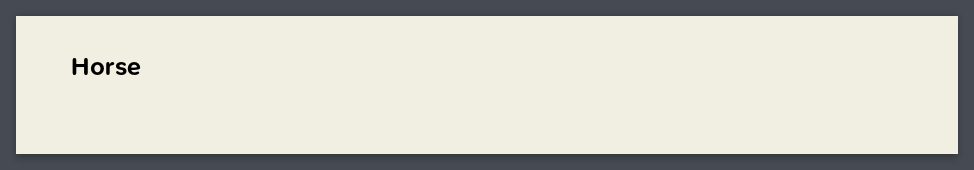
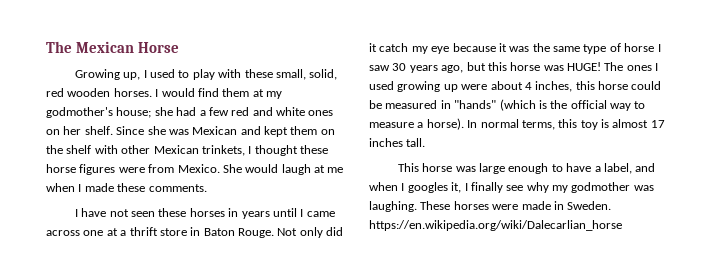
(71, 67) none -> [46,41,134,53] The Mexican
(141, 67) none -> [74,69,338,80] [46,88,282,99] [46,107,334,118] [46,126,335,137] [46,145,328,156] [46,164,344,175] [46,183,207,192] [74,208,335,219] [46,227,344,238] [369,43,661,54] [369,62,659,73] [369,81,662,92] [369,99,646,111] [369,118,665,130] [369,138,426,147] [397,163,656,174] [369,182,654,193] [369,201,612,212] [369,220,622,231] // Growing up, I used to play with these small, solid, red wooden horses. I would find them at my godmother's house; she had a few red and white ones on her shelf. Since she was Mexican and kept them on the shelf with other Mexican trinkets, I thought these horse figures were from Mexico. She would laugh at me when I made these comments. // I have not seen these horses in years until I came across one at a thrift store in Baton Rouge. Not only did it catch my eye because it was the same type of horse I saw 30 years ago, but this horse was HUGE! The ones I used growing up were about 4 inches, this horse could be measured in "hands" (which is the official way to measure a horse). In normal terms, this toy is almost 17 inches tall. // This horse was large enough to have a label, and when I googles it, I finally see why my godmother was laughing. These horses were made in Sweden. https://en.wikipedia.org/wiki/Dalecarlian_horse

